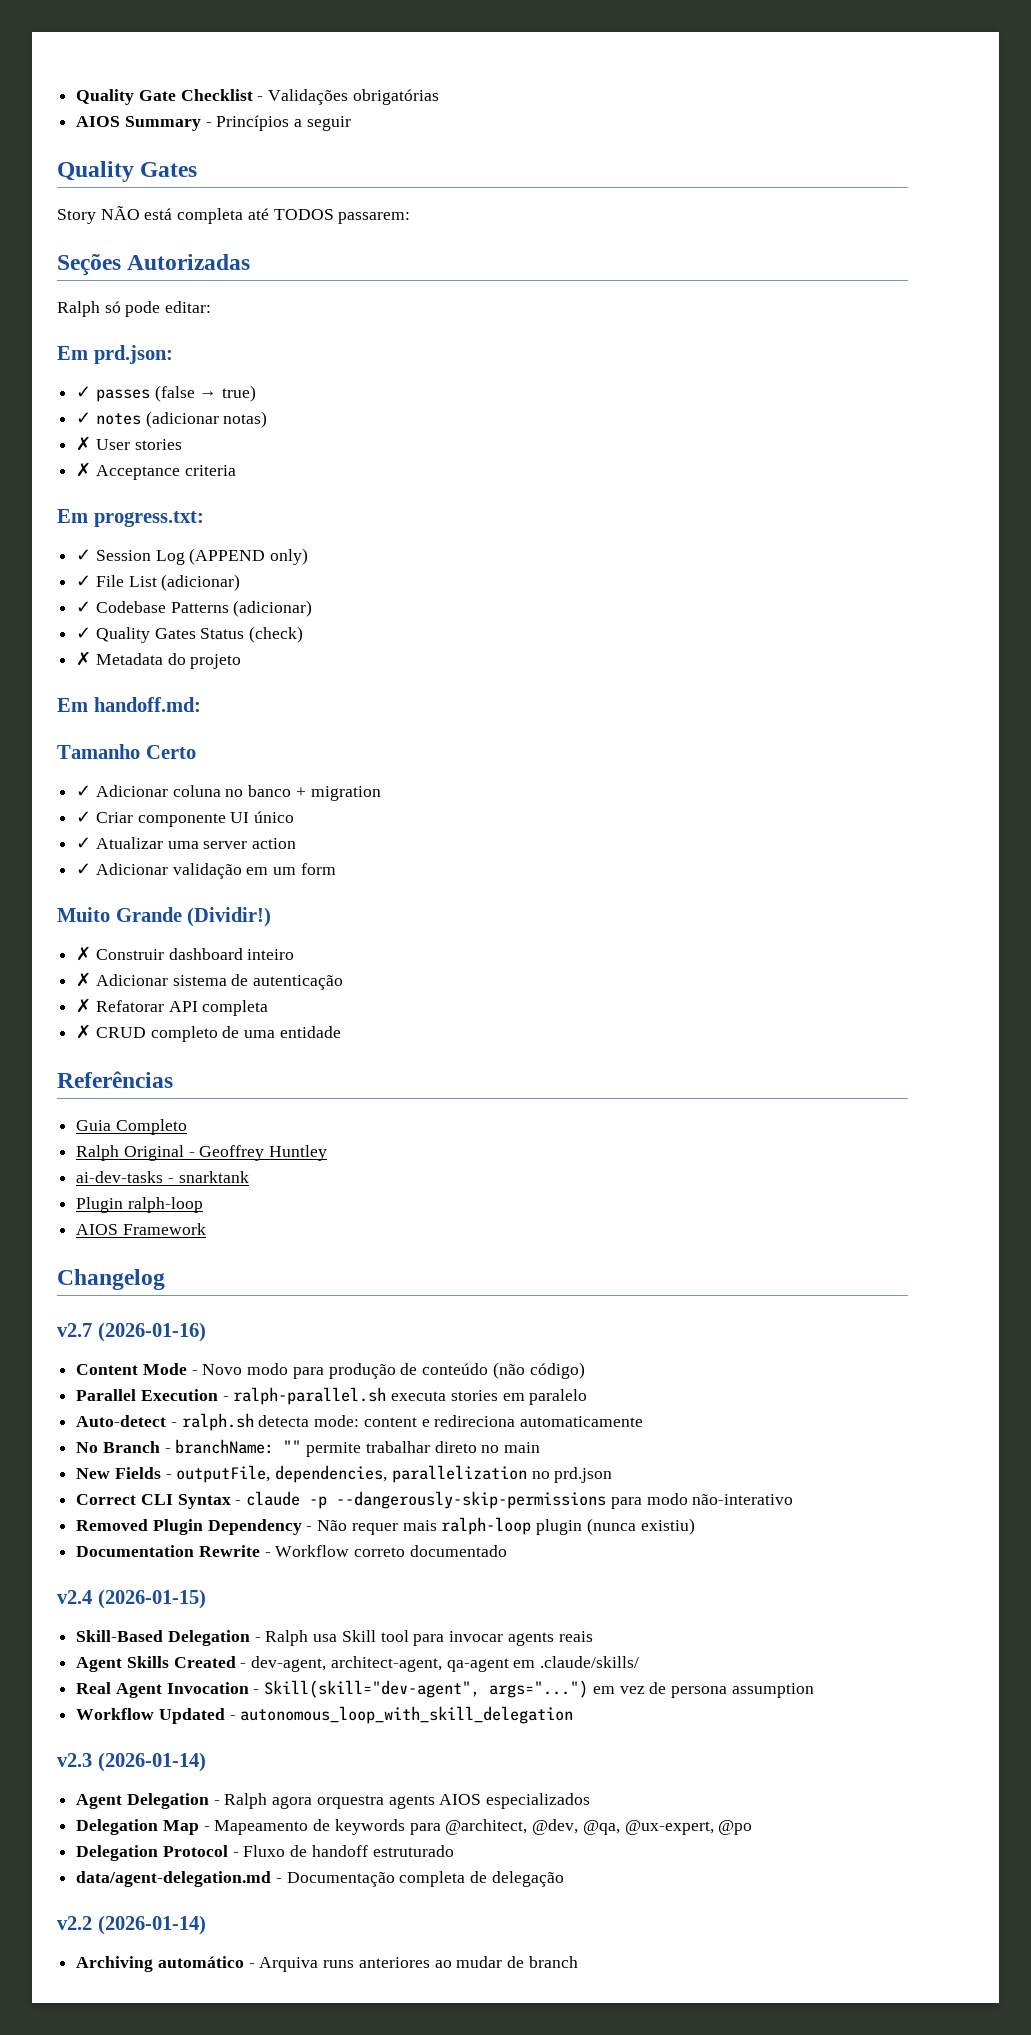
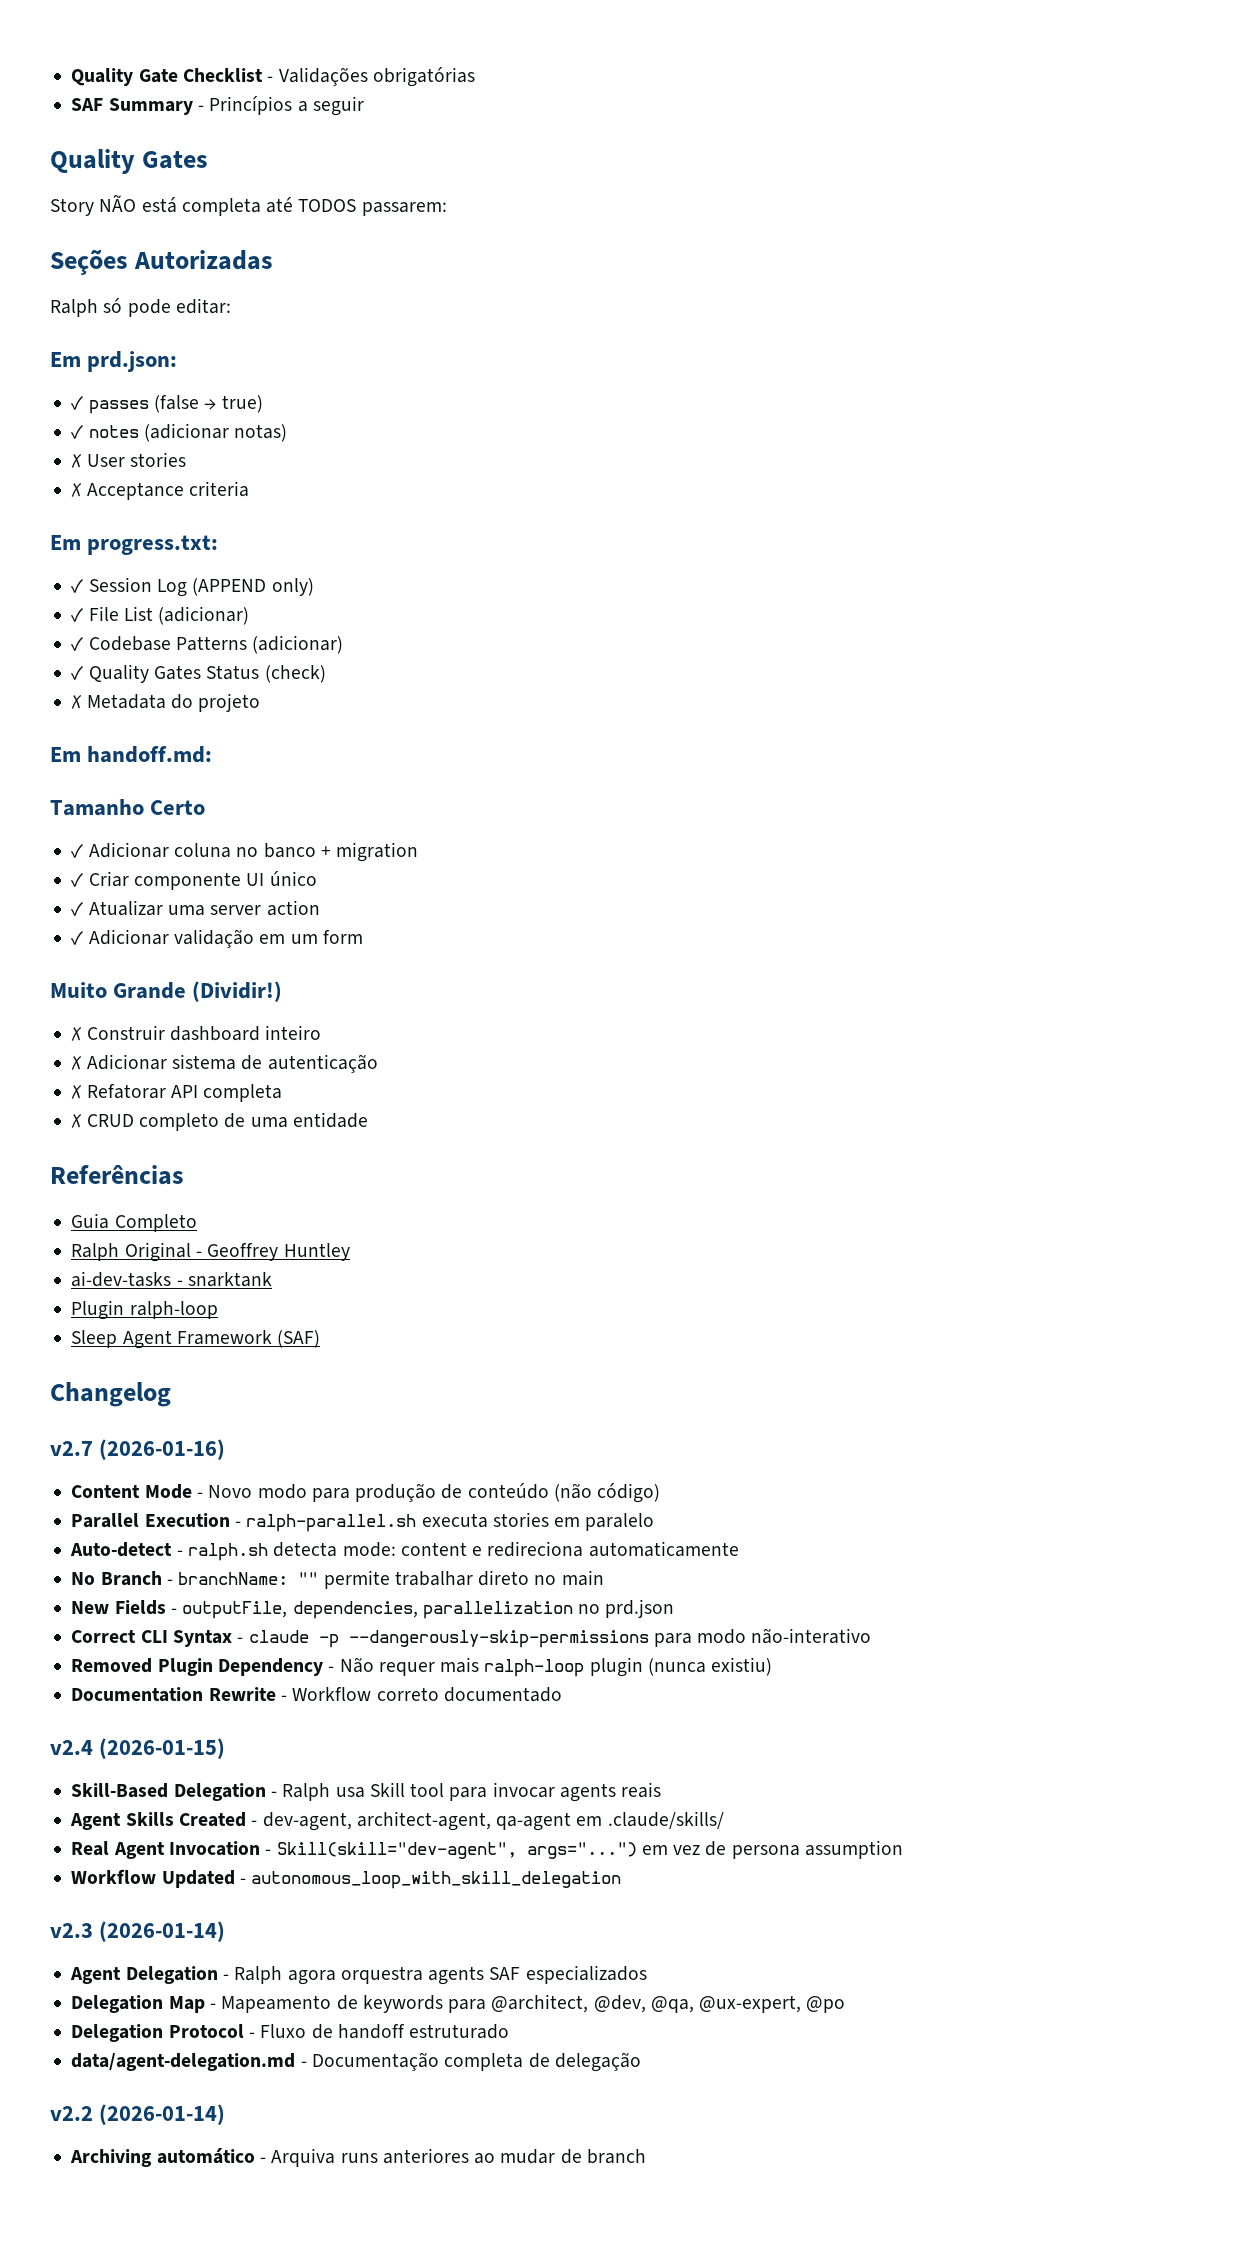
[76,116,121,127] AIOS -> [71,98,104,111] SAF
[76,1224,119,1235] AIOS -> [71,1330,172,1349] Sleep Agent
(206, 1229) none -> [277,1330,321,1348] (SAF)
[439,1794,482,1805] AIOS -> [489,1967,521,1980] SAF

